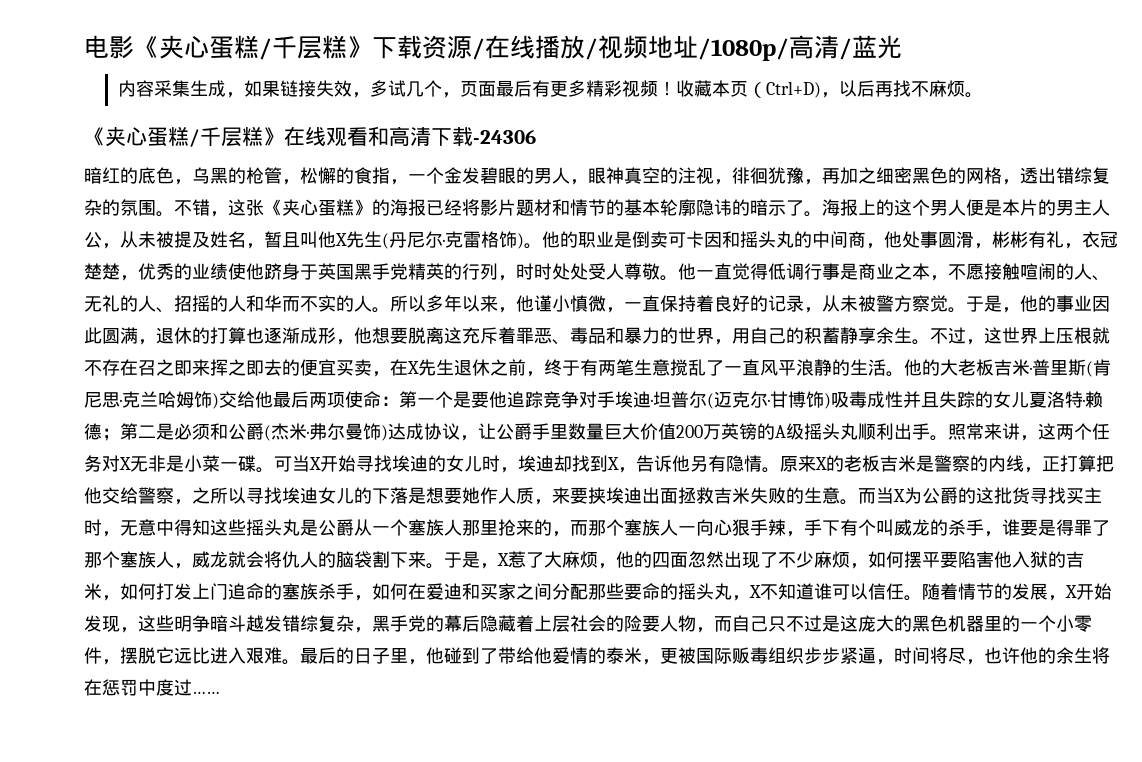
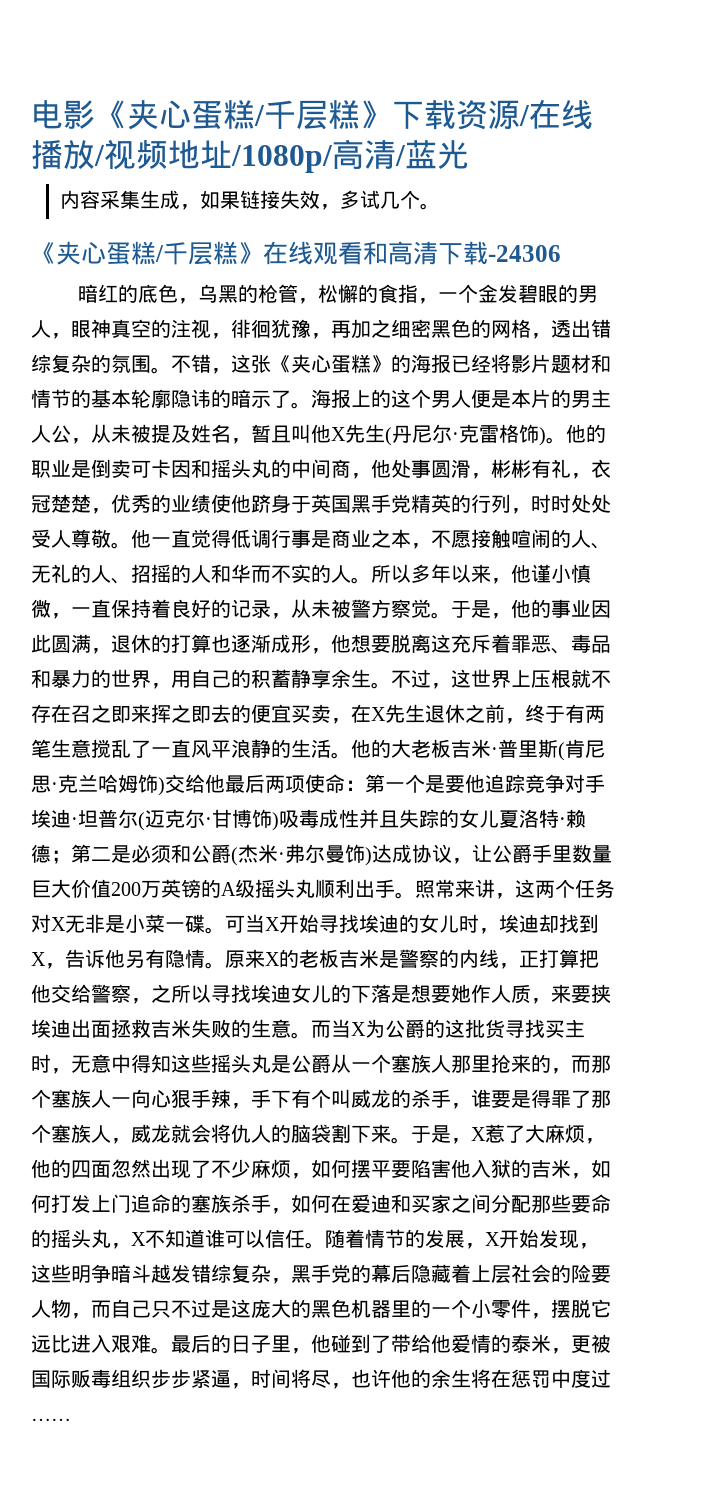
[441,80,965,98] ，页面最后有更多精彩视频！收藏本页（Ctrl+D)，以后再找不麻烦 -> (420, 199) none

